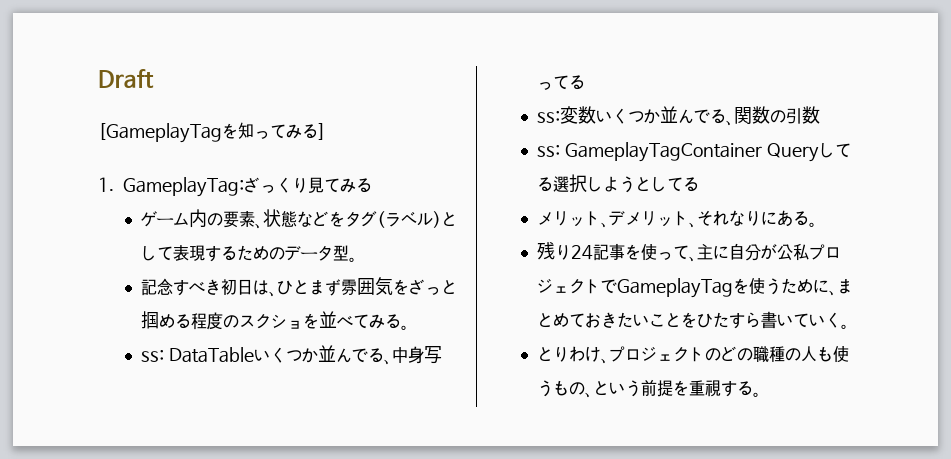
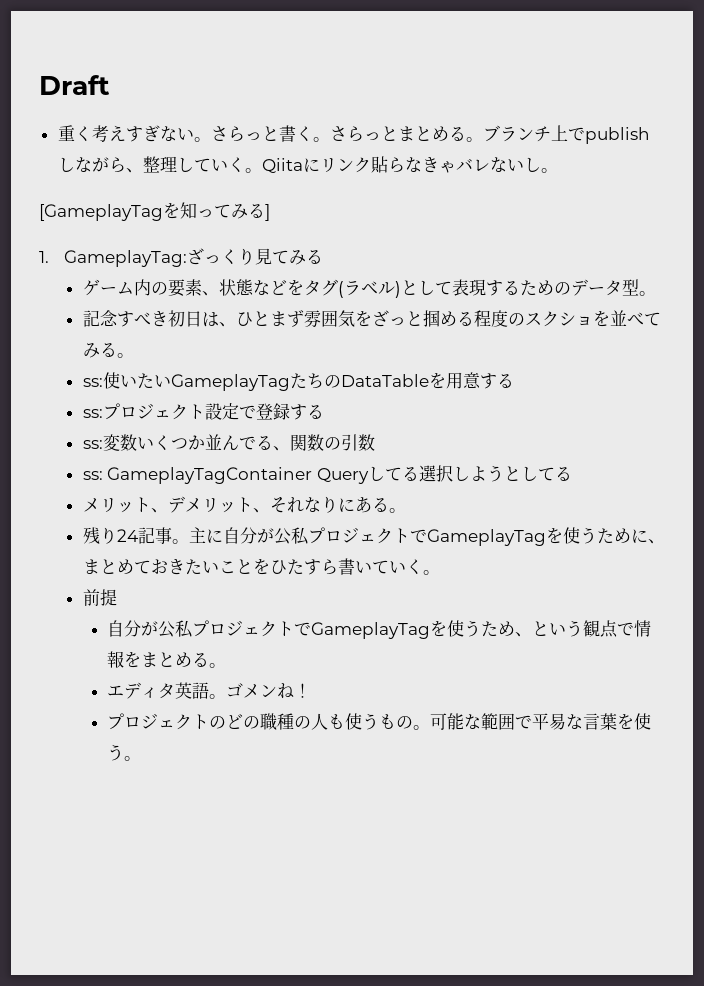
(154, 78) none -> [57,125,650,144] [57,156,558,174] // 重く考えすぎない。さらっと書く。さらっとまとめる。ブランチ上でpublishしながら、整理していく。Qiitaにリンク貼らなきゃバレないし。
[168,345,442,365] [536,75,569,90] DataTableいくつか並んでる、中身写って -> [102,372,514,391] [82,403,307,420] 使いたいGameplayTagたちのDataTableを用意する // ss:プロジェクト設定で登録す
[624,244,697,262] を使って、 -> [171,539,189,544] 。
[536,346,609,364] とりわけ、 -> [82,589,117,606] [107,620,652,639] [107,651,227,668] [107,682,312,699] 前提 // 自分が公私プロジェクトでGameplayTagを使うため、という観点で情報をまとめる。 // エディタ英語。ゴメンね！ //
[584,379,753,398] 、という前提を重視する -> [413,713,652,730] [107,744,125,761] 。可能な範囲で平易な言葉を使う

